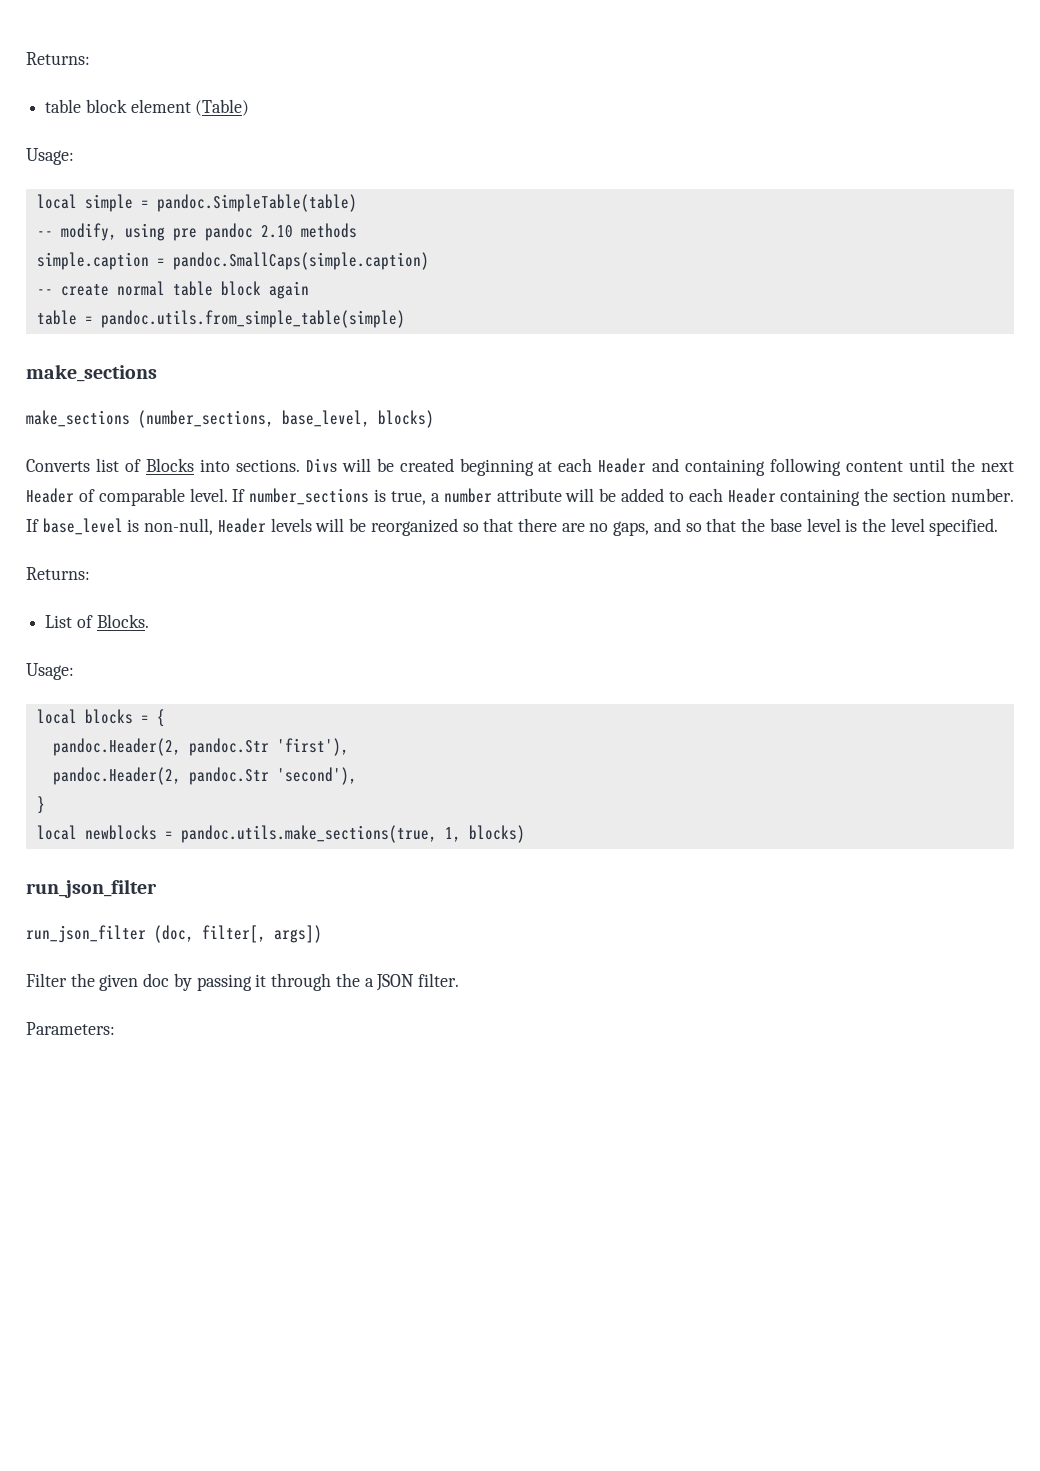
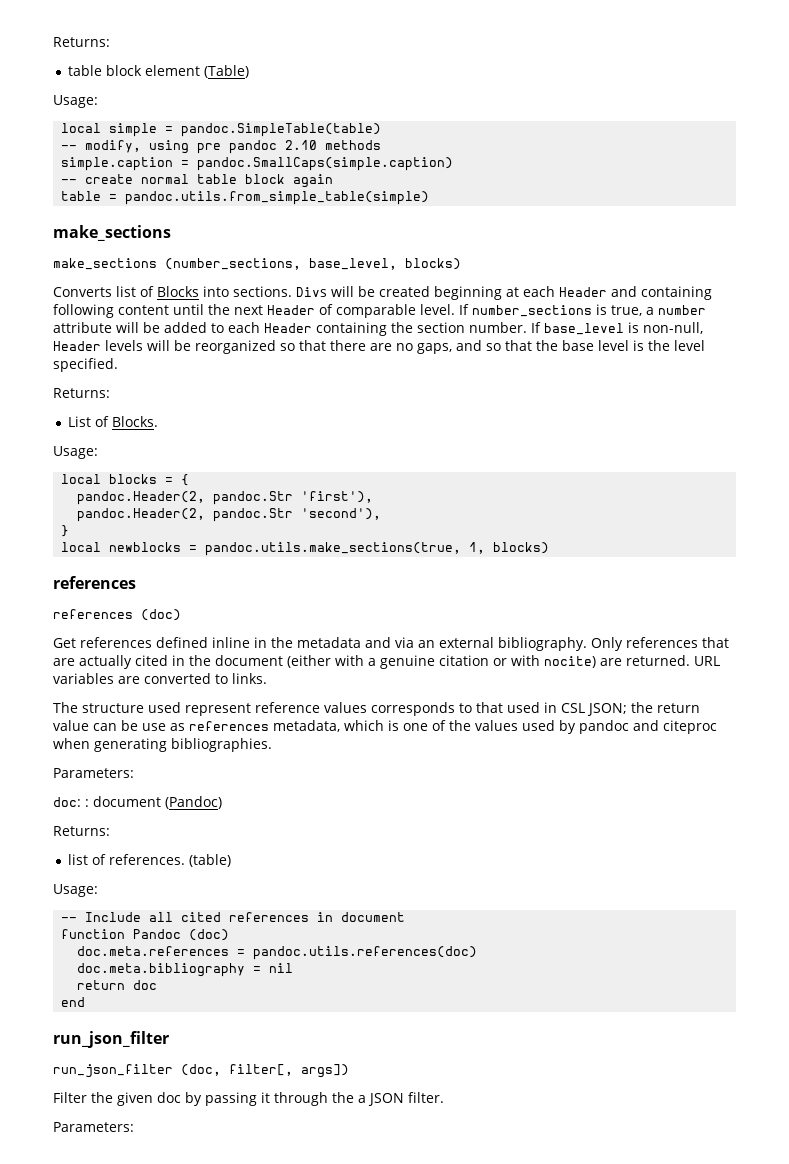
(525, 834) none -> [53,576,136,589] [53,609,181,621] [53,637,729,651] [53,655,720,669] [53,673,267,684] [53,702,700,716] [53,720,717,734] [53,738,272,752] [53,768,134,778] [53,796,222,809] [53,826,110,836] [67,854,231,867] [53,884,98,897] [61,912,406,922] [61,929,230,941] [77,946,478,960] [77,963,294,977] [77,980,158,990] [61,997,86,1007] // references // references (doc) // Get references defined inline in the metadata and via an external bibliography. Only references that are actually cited in the document (either with a genuine citation or with nocite) are returned. URL variables are converted to links. // The structure used represent reference values corresponds to that used in CSL JSON; the return value can be use as references metadata, which is one of the values used by pandoc and citeproc when generating bibliographies. // Parameters: // doc: : document (Pandoc) // Returns: // list of references. (table) // Usage: // -- Include all cited references in document // function Pandoc (doc) // doc.meta.references = pandoc.utils.references(doc) // doc.meta.bibliography = nil // return doc // end

